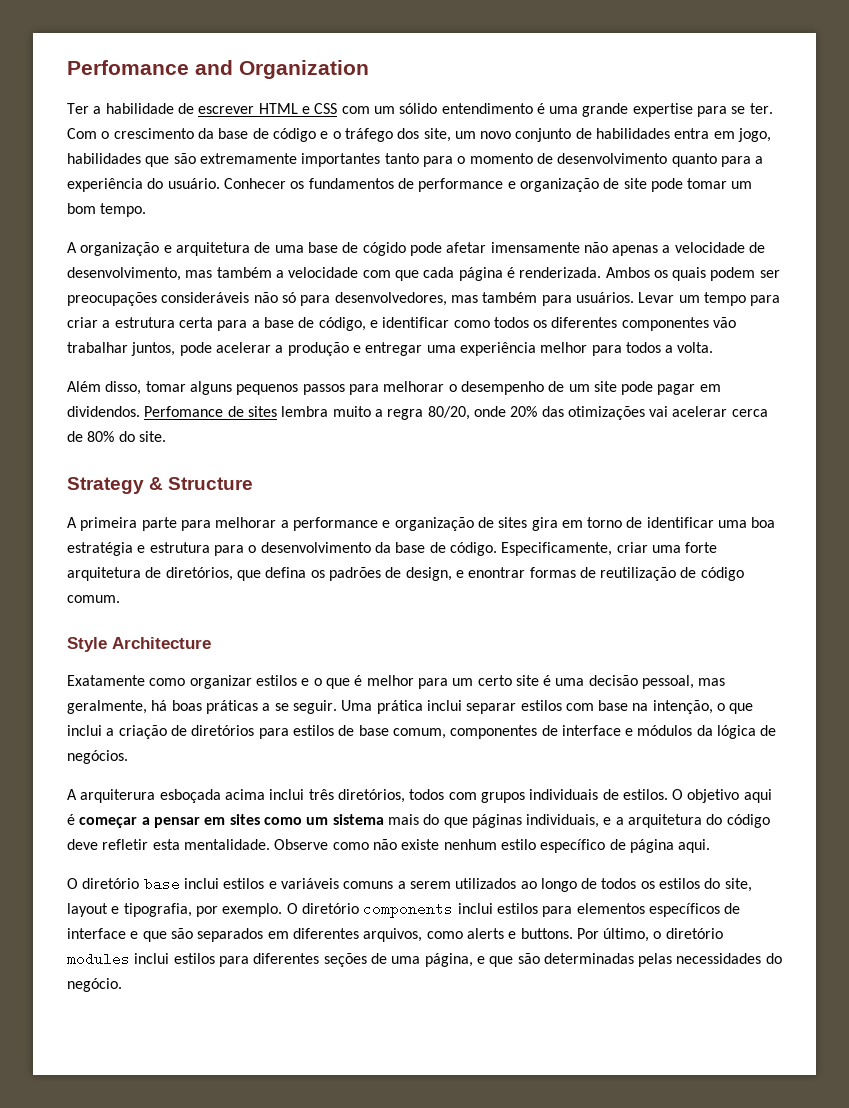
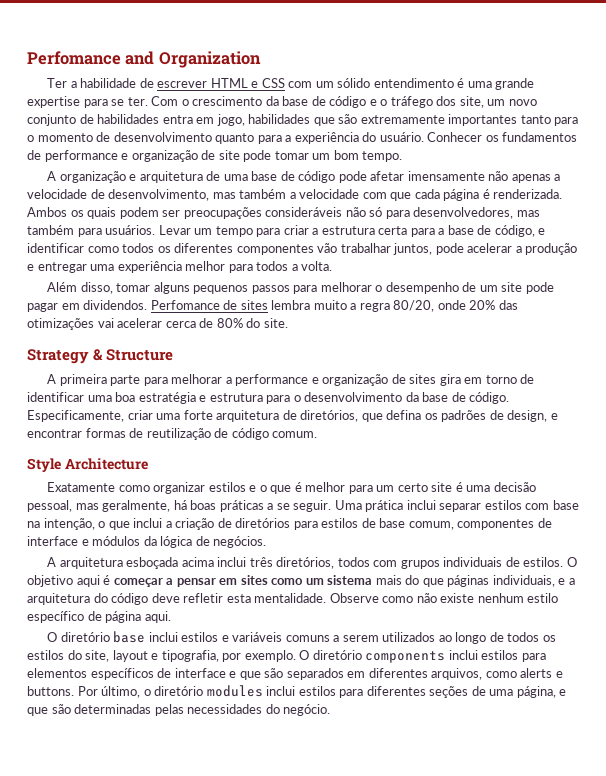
[362,242,406,256] cógido -> [298,171,336,183] código
[468,567,526,578] enontrar -> [27,429,82,438] encontrar
[80,789,156,803] arquiterura -> [59,557,123,569] arquitetura

